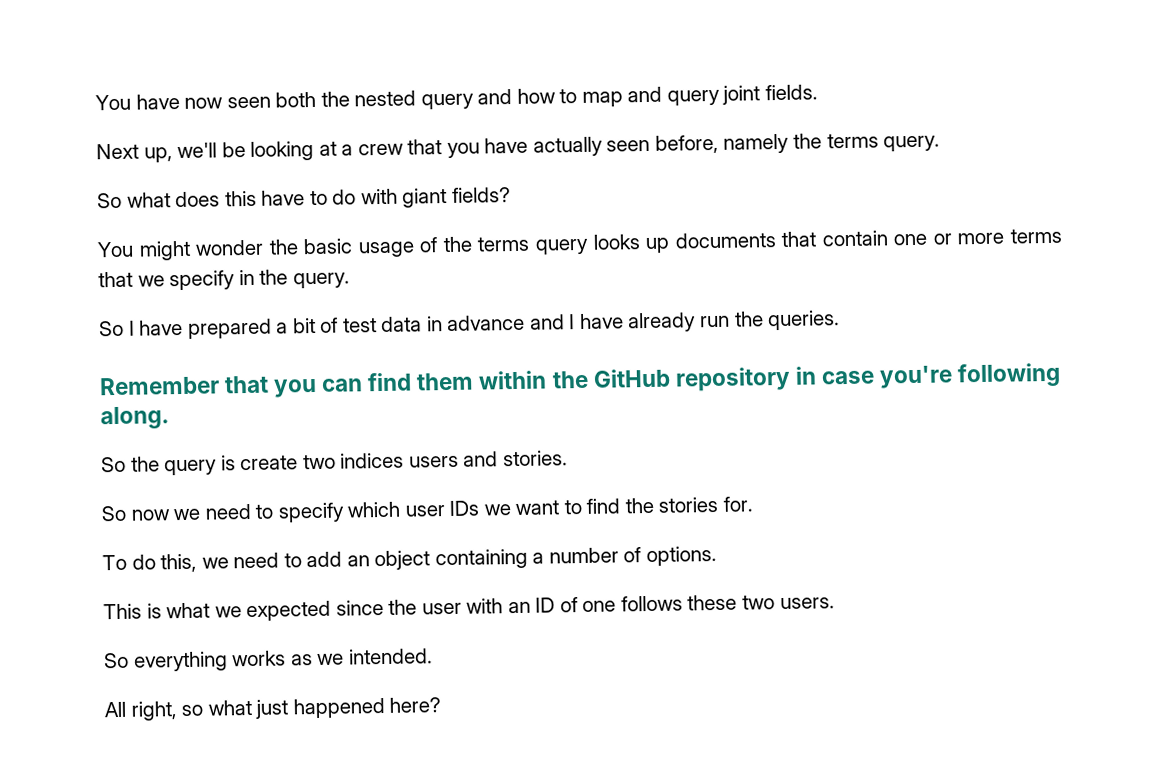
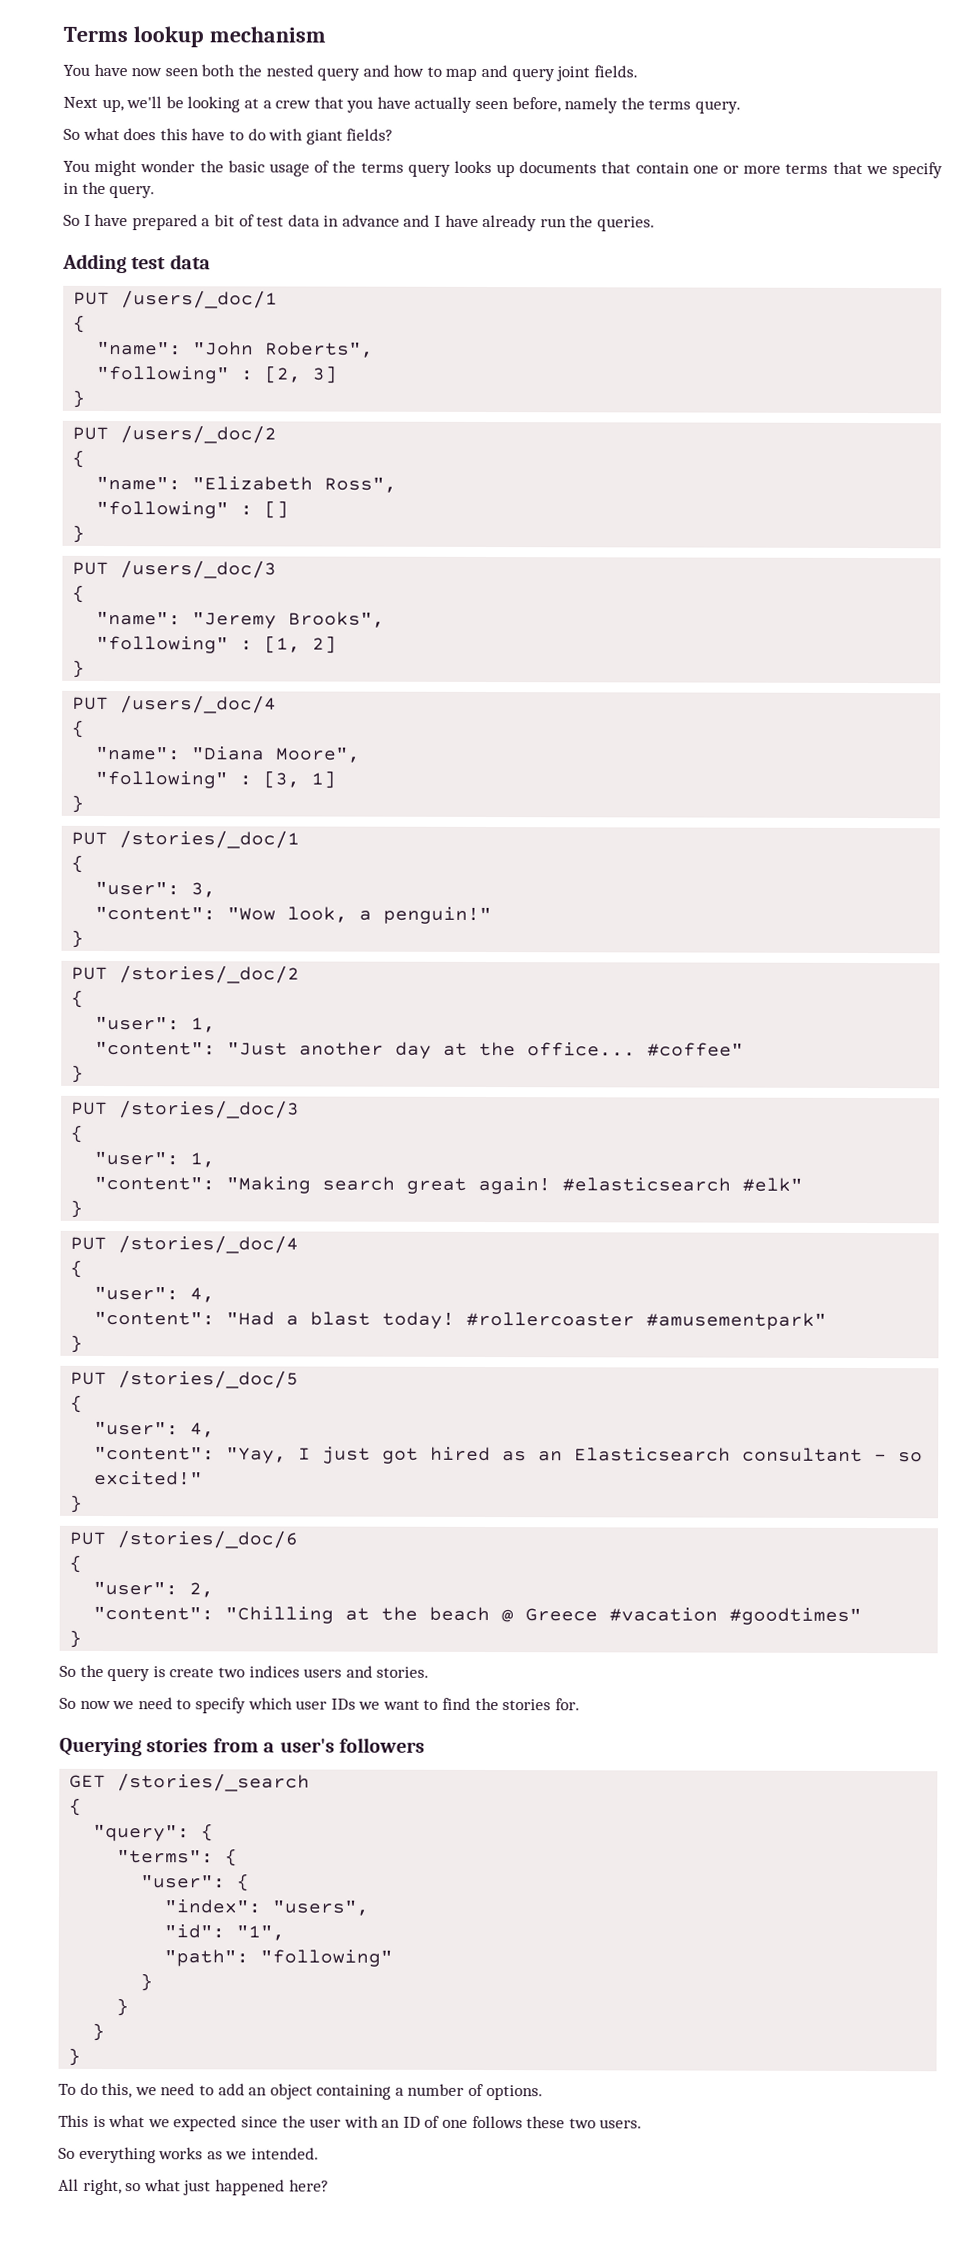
(95, 102) none -> [63,26,326,48] Terms lookup mechanism //
[99,362,1061,398] [100,406,170,430] Remember that you can find them within the GitHub repository in case you're following along. -> [62,253,211,274] [73,290,279,309] [73,314,87,333] [97,340,375,358] [96,365,339,384] [72,389,86,408] [72,425,278,444] [72,449,86,468] [96,475,398,493] [96,500,290,519] [72,524,86,543] [72,560,278,579] [72,584,86,603] [96,610,386,629] [96,635,338,654] [72,659,86,678] [72,695,278,714] [72,719,86,738] [95,745,362,763] [95,770,337,789] [71,794,85,813] [71,830,301,849] [71,854,85,873] [95,880,217,898] [95,905,493,925] [71,929,85,948] [71,965,301,984] [71,989,85,1008] [95,1015,217,1033] [95,1040,745,1059] [71,1064,85,1083] [71,1100,301,1119] [70,1124,85,1143] [94,1150,216,1168] [94,1175,804,1195] [70,1199,84,1218] [70,1235,300,1254] [70,1259,84,1278] [94,1285,216,1303] [94,1310,828,1330] [70,1334,84,1353] [70,1370,300,1389] [70,1394,84,1413] [94,1420,216,1438] [94,1445,924,1464] [94,1470,204,1486] [70,1494,84,1513] [69,1530,299,1549] [69,1554,83,1573] [93,1580,215,1598] [93,1605,863,1625] [69,1629,83,1648] Adding test data // PUT /users/_doc/1 // { // "name": "John Roberts", // "following" : [2, 3] // } // PUT /users/_doc/2 // { // "name": "Elizabeth Ross", // "following" : [] // } // PUT /users/_doc/3 // { // "name": "Jeremy Brooks", // "following" : [1, 2] // } // PUT /users/_doc/4 // { // "name": "Diana Moore", // "following" : [3, 1] // } // PUT /stories/_doc/1 // { // "user": 3, // "content": "Wow look, a penguin!" // } // PUT /stories/_doc/2 // { // "user": 1, // "content": "Just another day at the office... #coffee" // } // PUT /stories/_doc/3 // { // "user": 1, // "content": "Making search great again! #elasticsearch #elk" // } // PUT /stories/_doc/4 // { // "user": 4, // "content": "Had a blast today! #rollercoaster #amusementpark" // } // PUT /stories/_doc/5 // { // "user": 4, // "content": "Yay, I just got hired as an Elasticsearch consultant - so excited!" // } // PUT /stories/_doc/6 // { // "user": 2, // "content": "Chilling at the beach @ Greece #vacation #goodtimes" // }
(754, 504) none -> [59,1737,425,1757] [69,1773,311,1792] [69,1797,83,1816] [93,1823,215,1842] [117,1848,239,1867] [141,1873,251,1892] [164,1899,370,1916] [164,1924,286,1941] [164,1949,394,1967] [140,1973,154,1992] [116,1998,130,2017] [92,2022,106,2042] [68,2047,82,2066] // Querying stories from a user's followers // GET /stories/_search // { // "query": { // "terms": { // "user": { // "index": "users", // "id": "1", // "path": "following" // } // } // } // }

